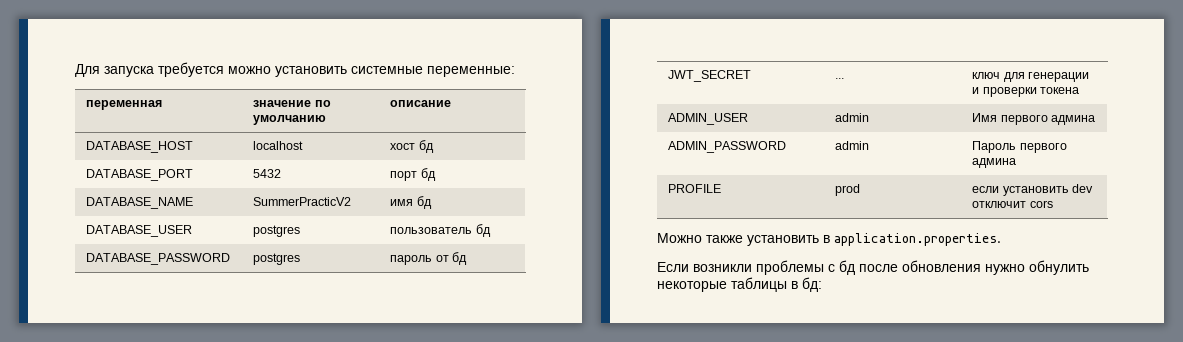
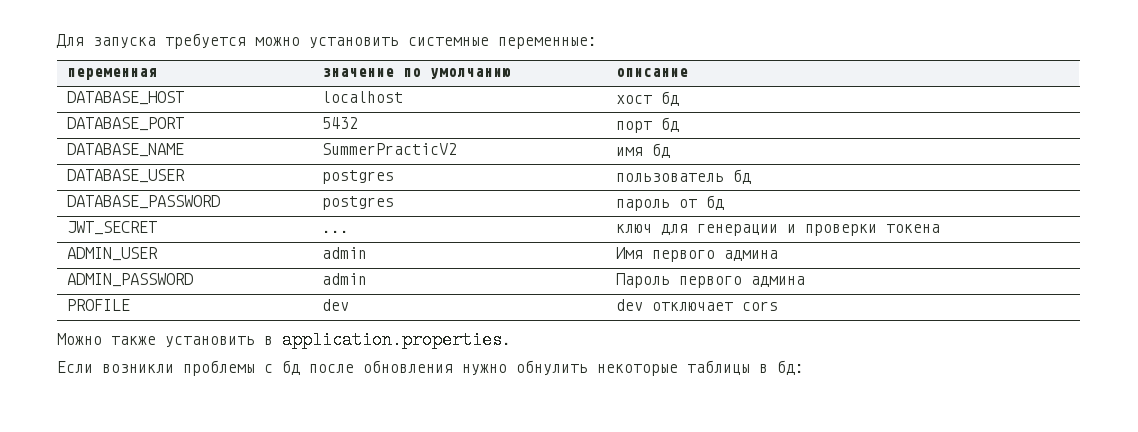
[835,184,861,196] [972,184,1093,196] [972,201,1027,208] prod | если установить dev отключит -> [322,299,350,311] [616,299,734,311] dev | dev отключает

